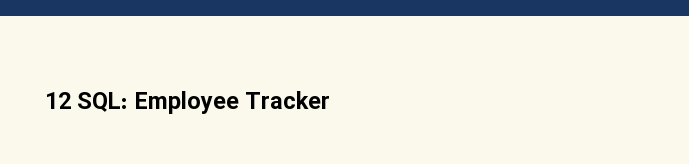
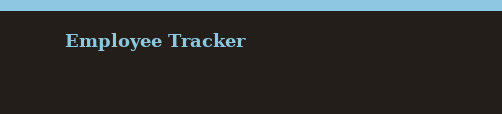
[45,92,129,112] 12 SQL: -> (65, 42) none

